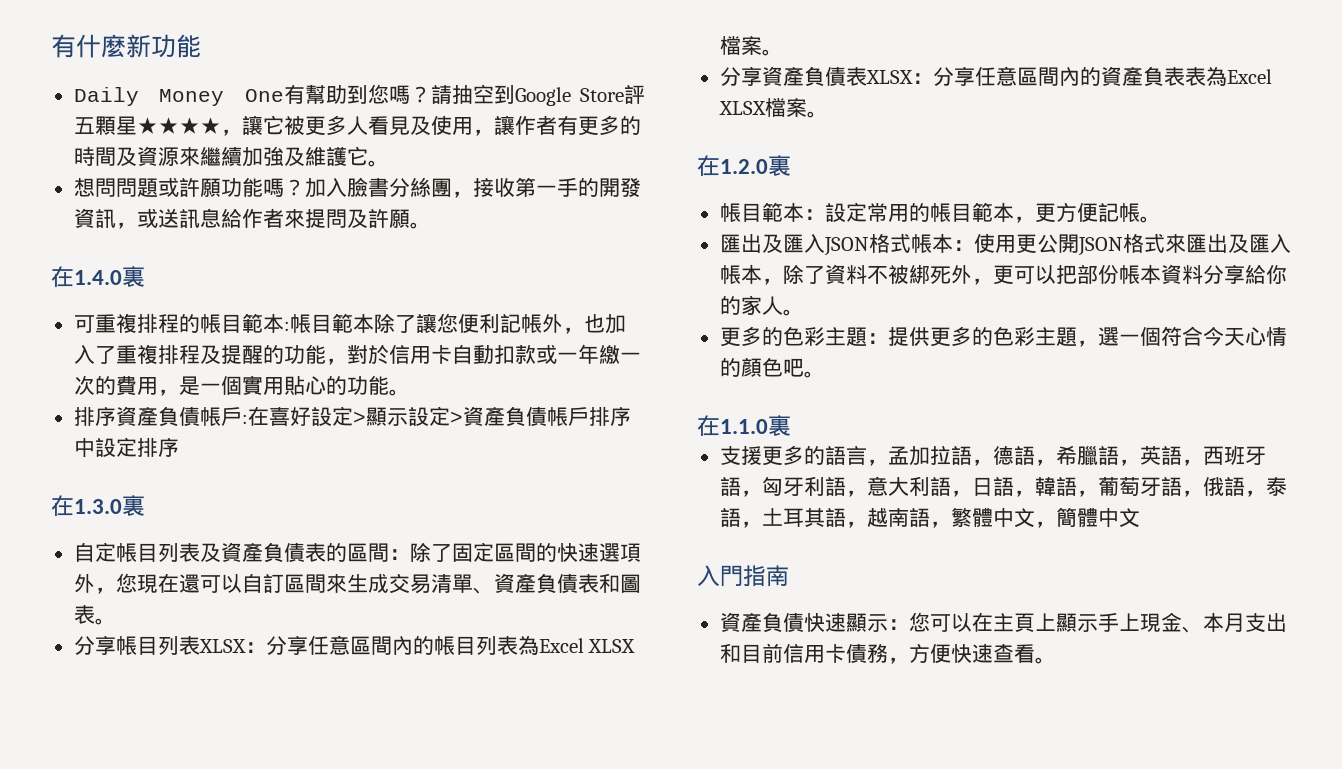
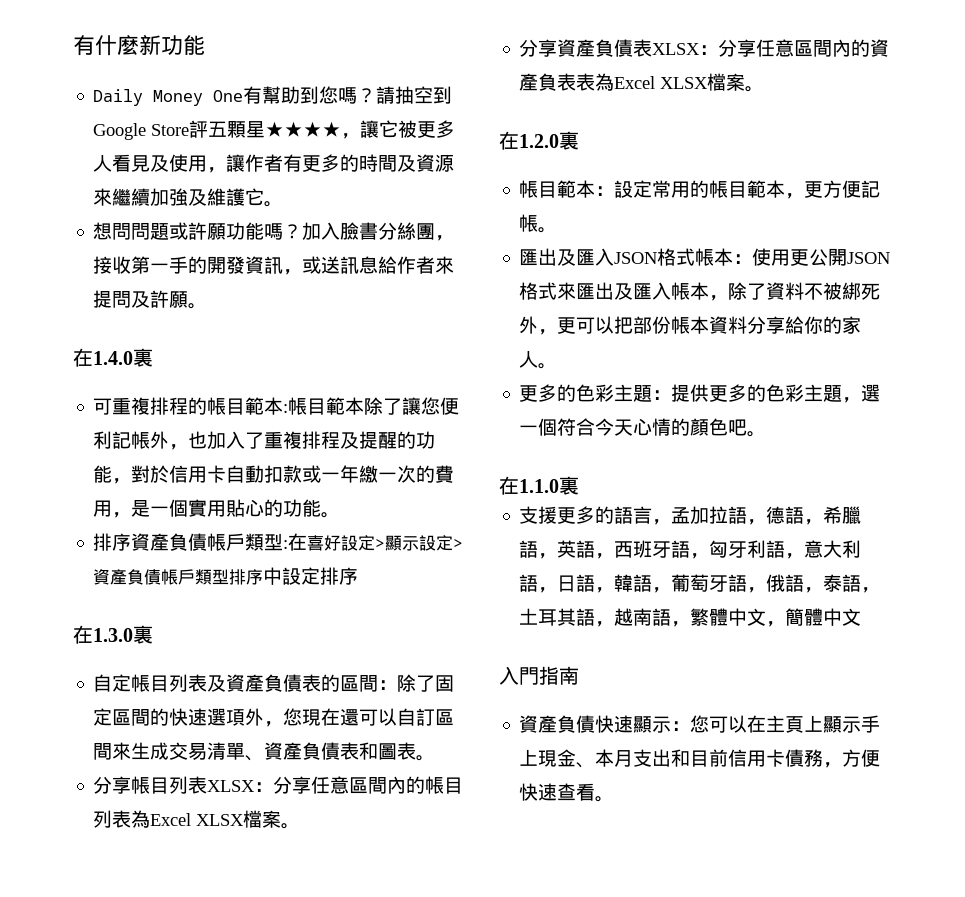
(242, 416) none -> [245,533,284,551] 類型
(589, 416) none -> [195,569,230,585] 類型

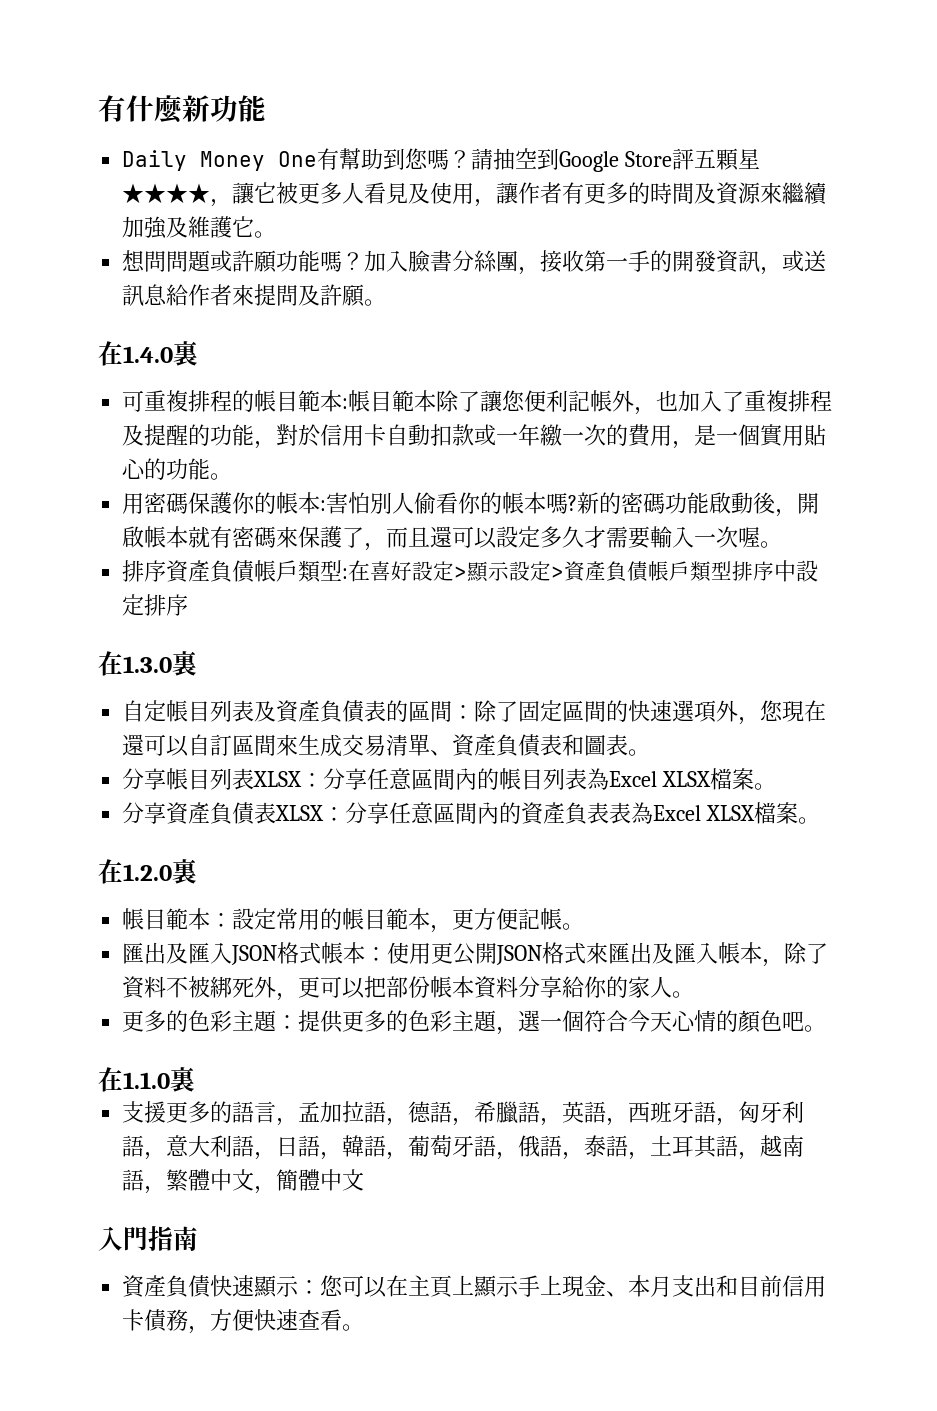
(341, 515) none -> [122,492,820,517] [122,526,783,551] // 用密碼保護你的帳本:害怕別人偷看你的帳本嗎?新的密碼功能啟動後，開啟帳本就有密碼來保護了，而且還可以設定多久才需要輸入一次喔。

